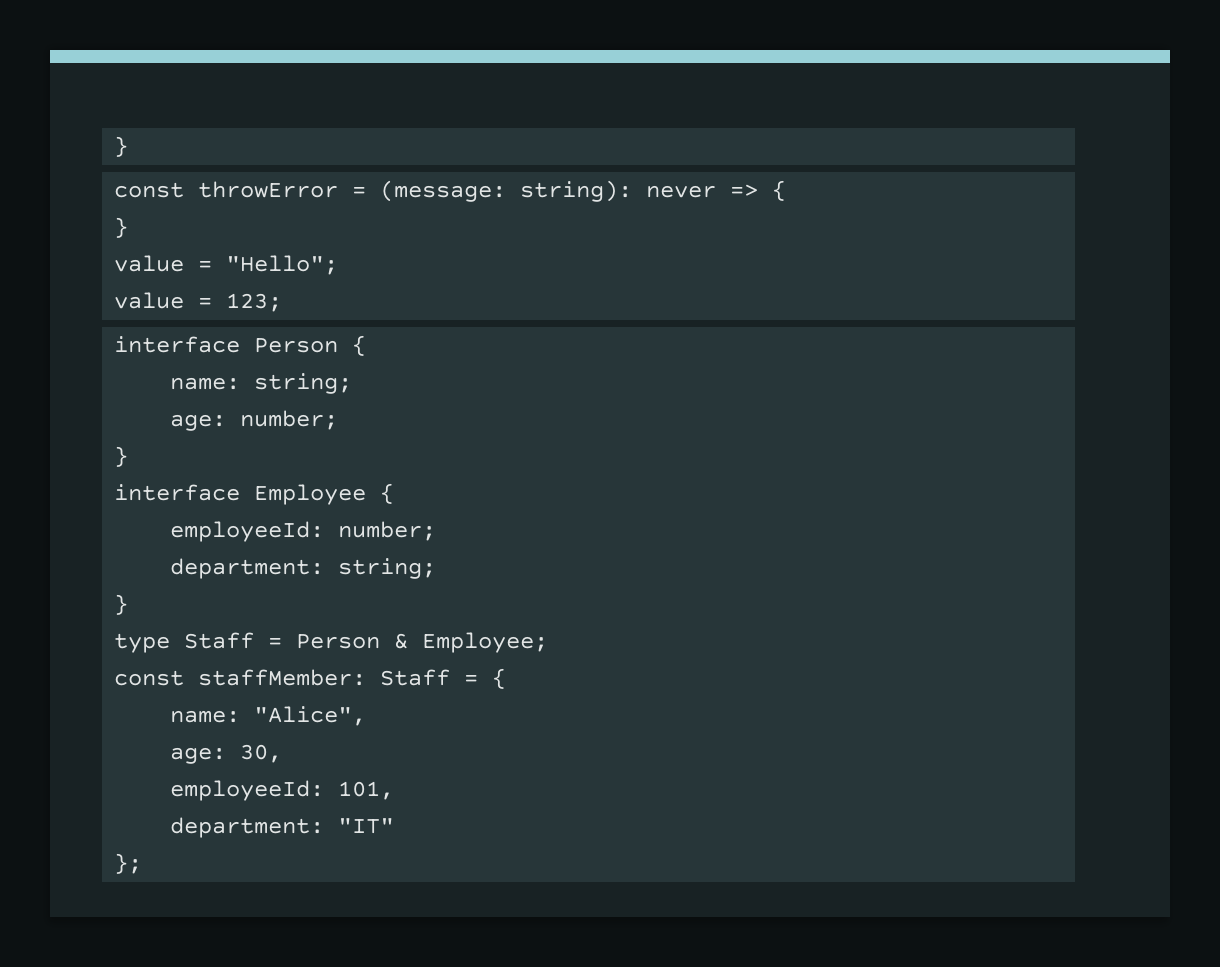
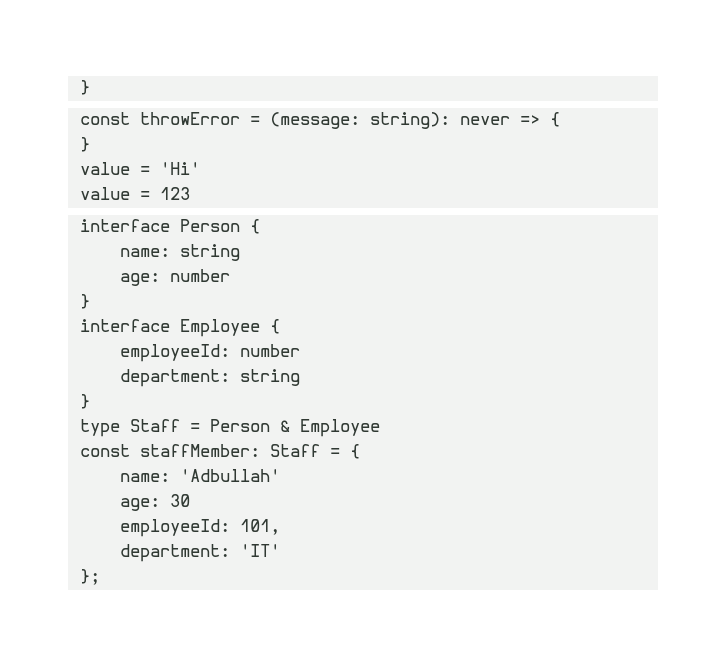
[226,255,339,275] [114,292,283,312] "Hello"; // value = 123; -> [159,162,200,175] [79,187,190,200] 'Hi' // value = 123
[254,373,353,394] [170,410,339,431] string; // age: number; -> [179,244,240,261] [119,269,230,286] string // age: number
[338,521,437,541] [170,558,437,579] number; // department: string; -> [239,344,300,357] [119,369,300,387] number // department: string
[422,632,549,653] Employee; -> [299,419,380,437] Employee
[254,706,367,726] [170,744,283,764] "Alice", // age: 30, -> [179,469,280,482] [119,494,190,511] 'Adbullah' // age: 30
[338,818,395,834] "IT" -> [239,544,280,557] 'IT'

